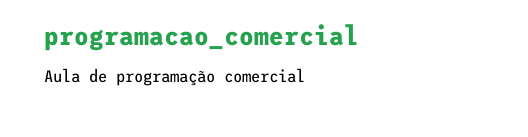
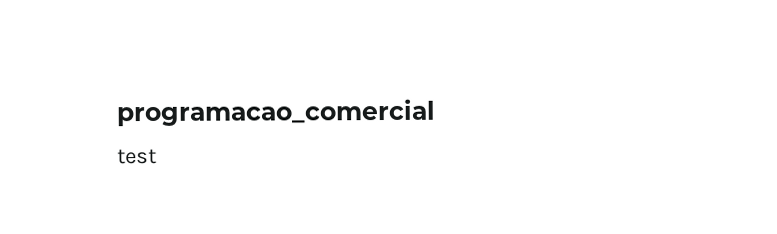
[44,68,305,86] Aula de programação comercial -> [117,148,157,165] test

